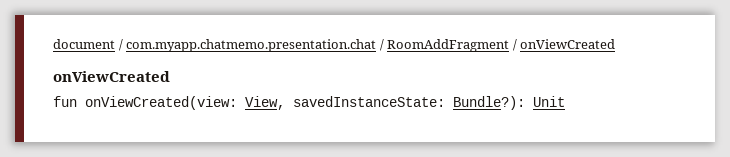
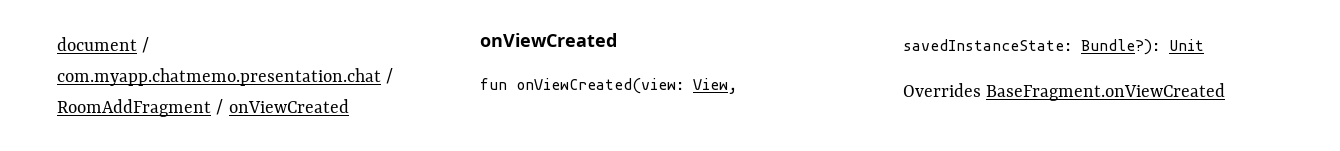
(565, 101) none -> [903,83,1226,101] // Overrides BaseFragment.onViewCreated

